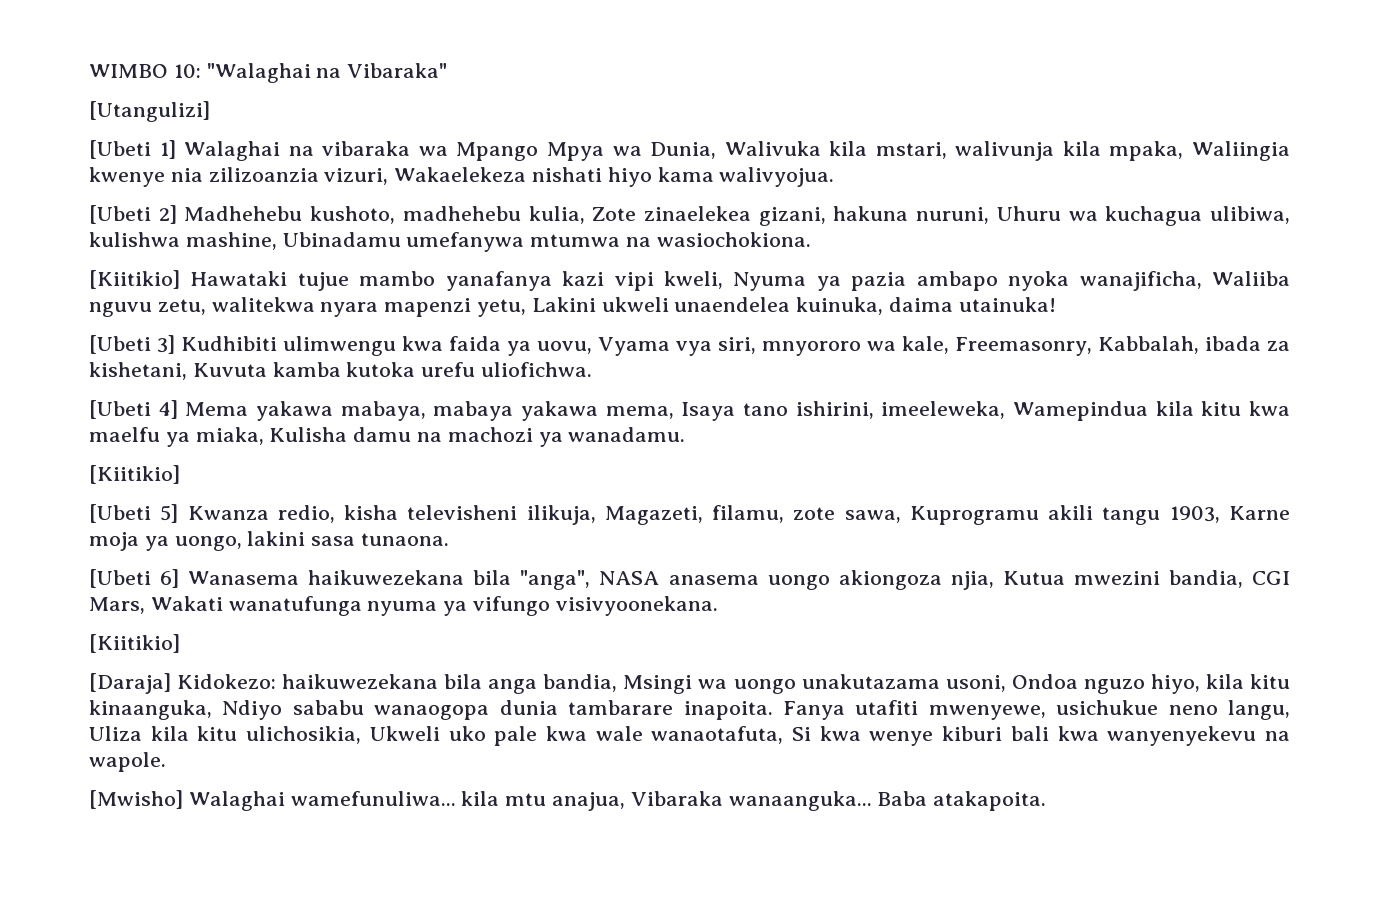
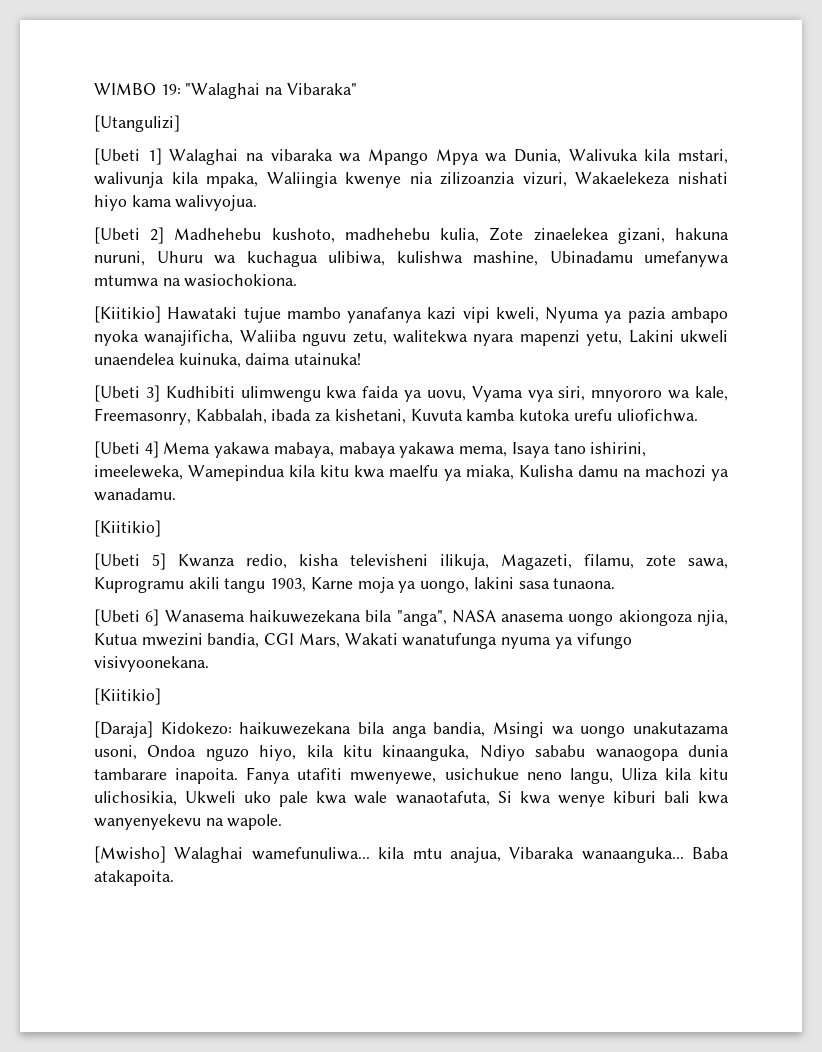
[173,64,201,78] 10: -> [160,84,181,95] 19:

